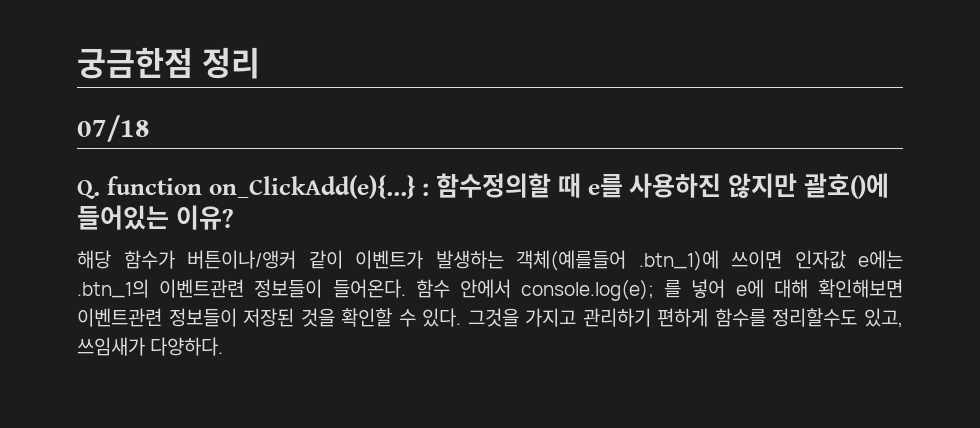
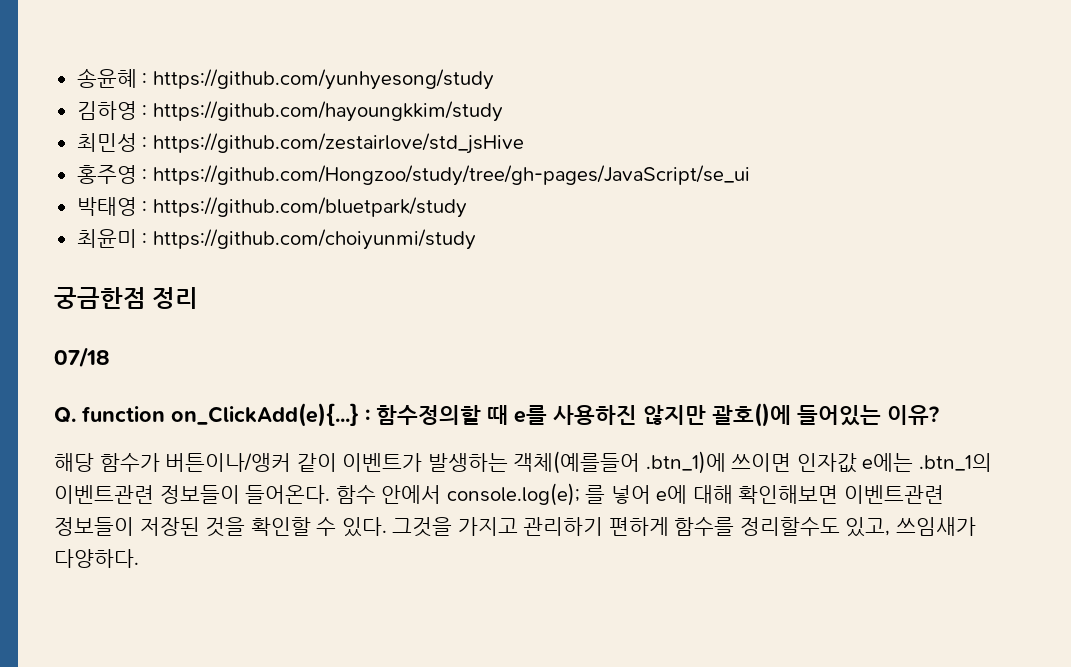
(77, 63) none -> [76,68,494,90] [76,101,503,122] [76,133,524,154] [76,165,750,186] [76,197,467,218] [76,229,476,250] 송윤혜 : https://github.com/yunhyesong/study // 김하영 : https://github.com/hayoungkkim/study // 최민성 : https://github.com/zestairlove/std_jsHive // 홍주영 : https://github.com/Hongzoo/study/tree/gh-pages/JavaScript/se_ui // 박태영 : https://github.com/bluetpark/study // 최윤미 : https://github.com/choiyunmi/study //

